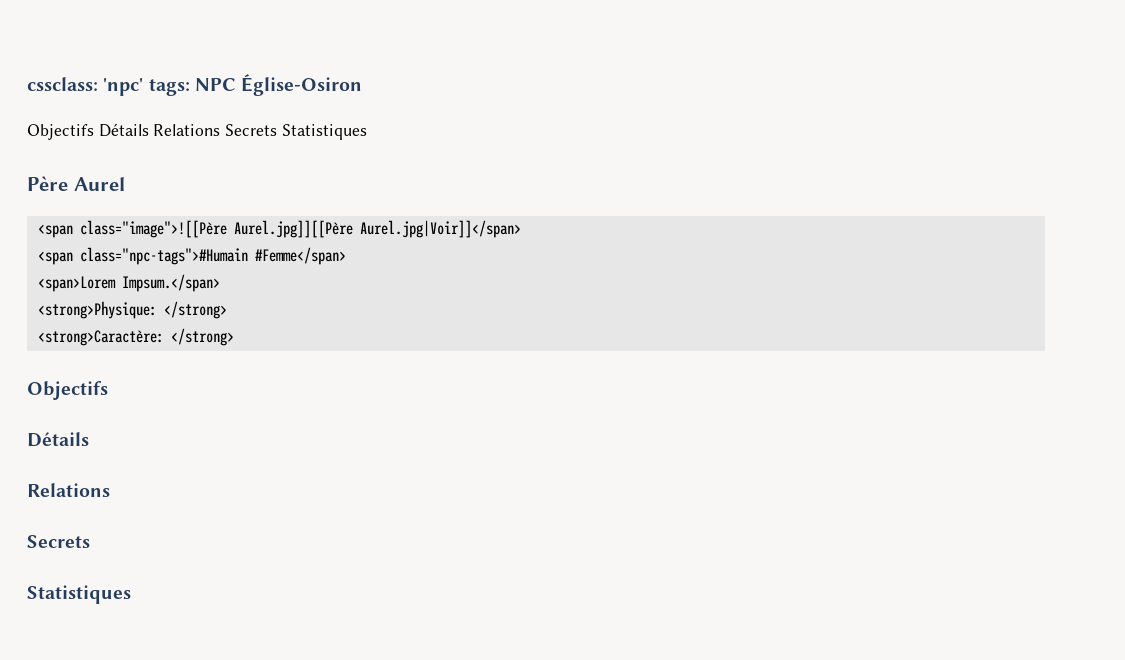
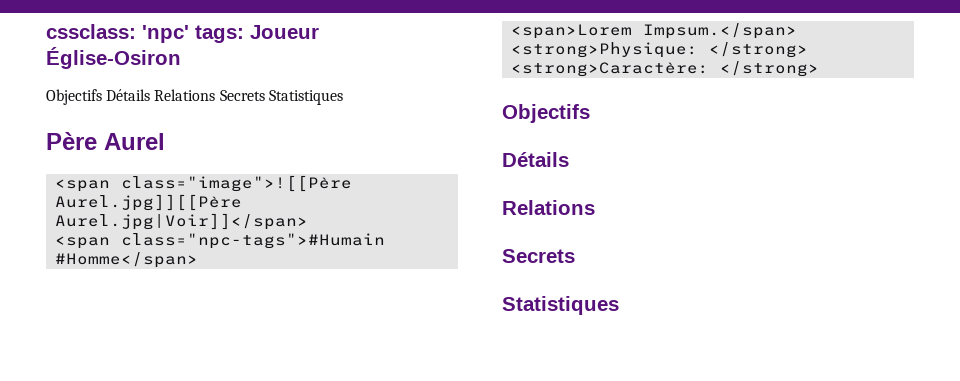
[194,78,236,91] NPC -> [250,25,319,39] Joueur
[254,247,346,265] #Femme</span> -> [55,252,199,268] #Homme</span>

